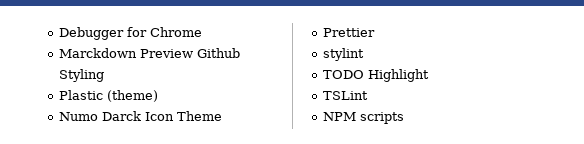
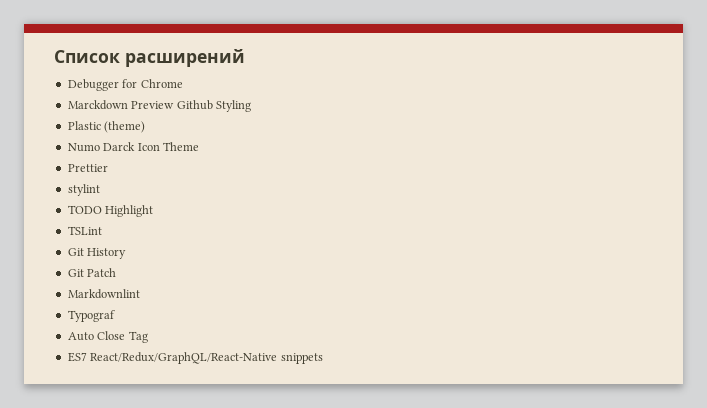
(58, 33) none -> [54,49,245,67] Список расширений //
[322,112,404,124] NPM scripts -> [67,248,127,259] [67,268,117,277] [67,289,140,299] [67,310,115,322] [67,331,148,343] [67,352,323,364] Git History // Git Patch // Markdownlint // Typograf // Auto Close Tag // ES7 React/Redux/GraphQL/React-Native snippets

